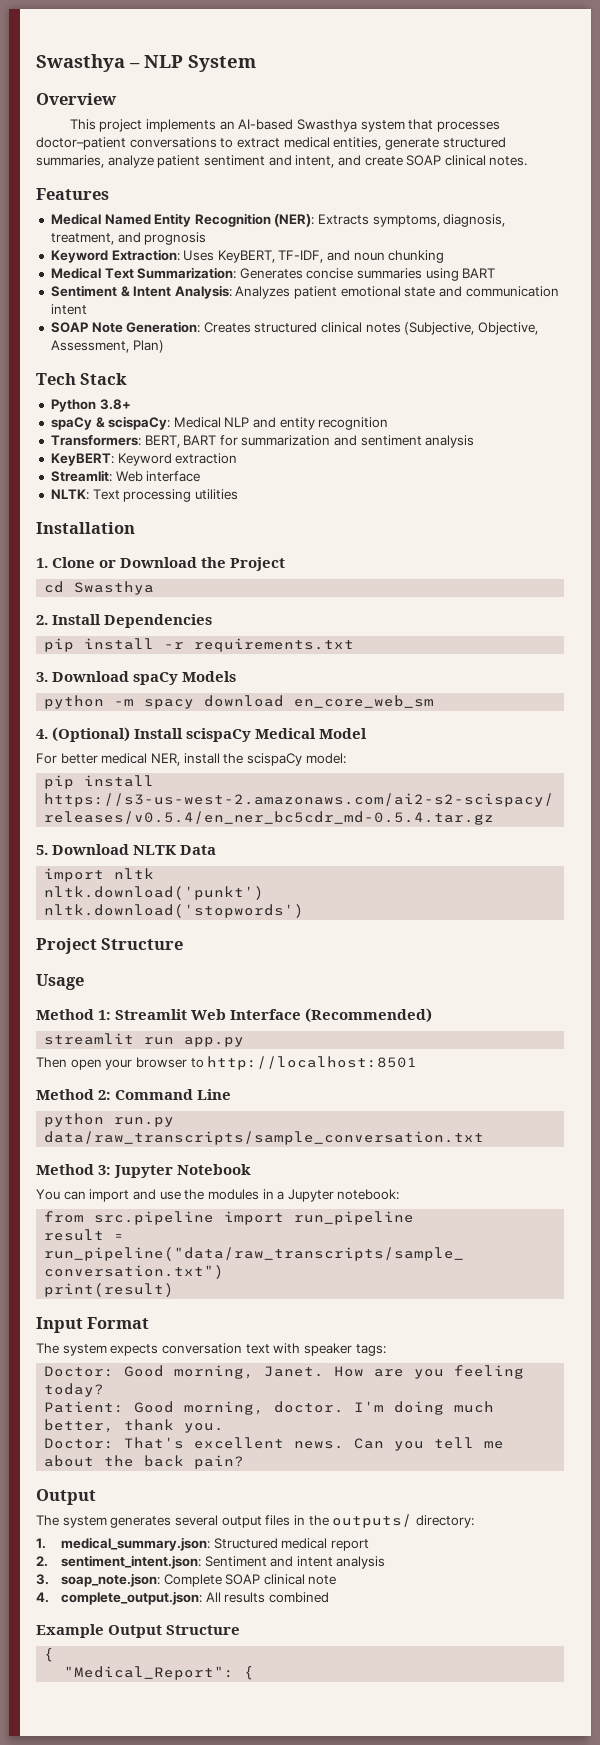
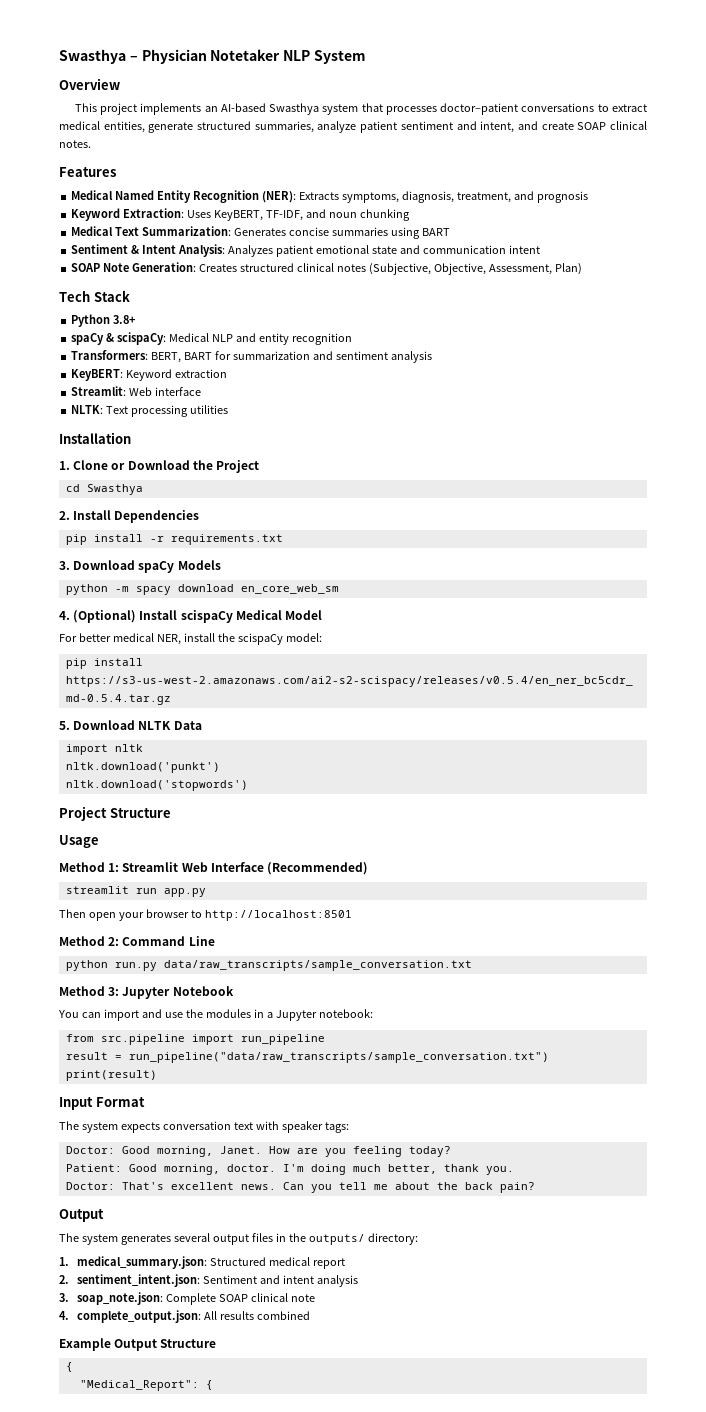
(140, 65) none -> [141,49,281,64] Physician Notetaker

